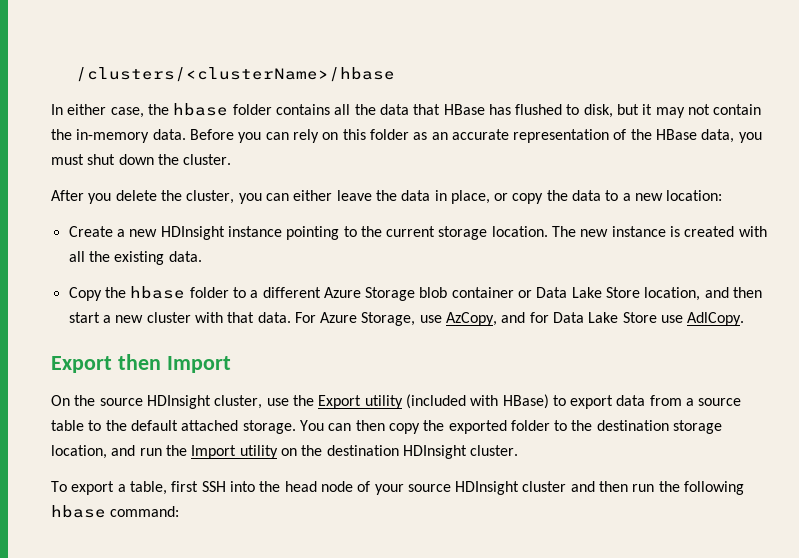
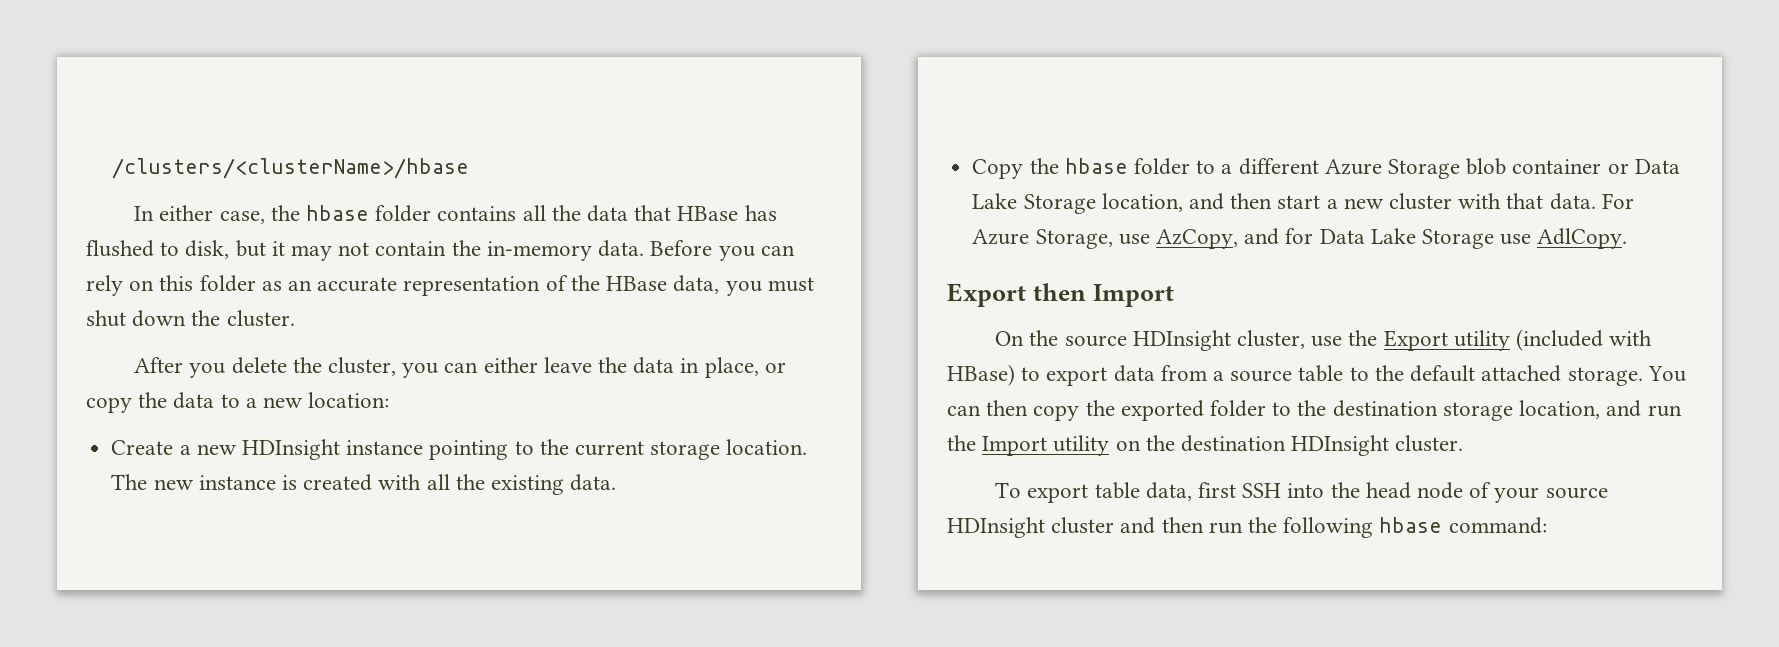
[606,287,641,298] Store -> [1023,194,1096,214] Storage
[622,312,657,323] Store -> [1421,229,1494,249] Storage
[117,481,167,495] a table, -> [1094,482,1192,501] table data,

